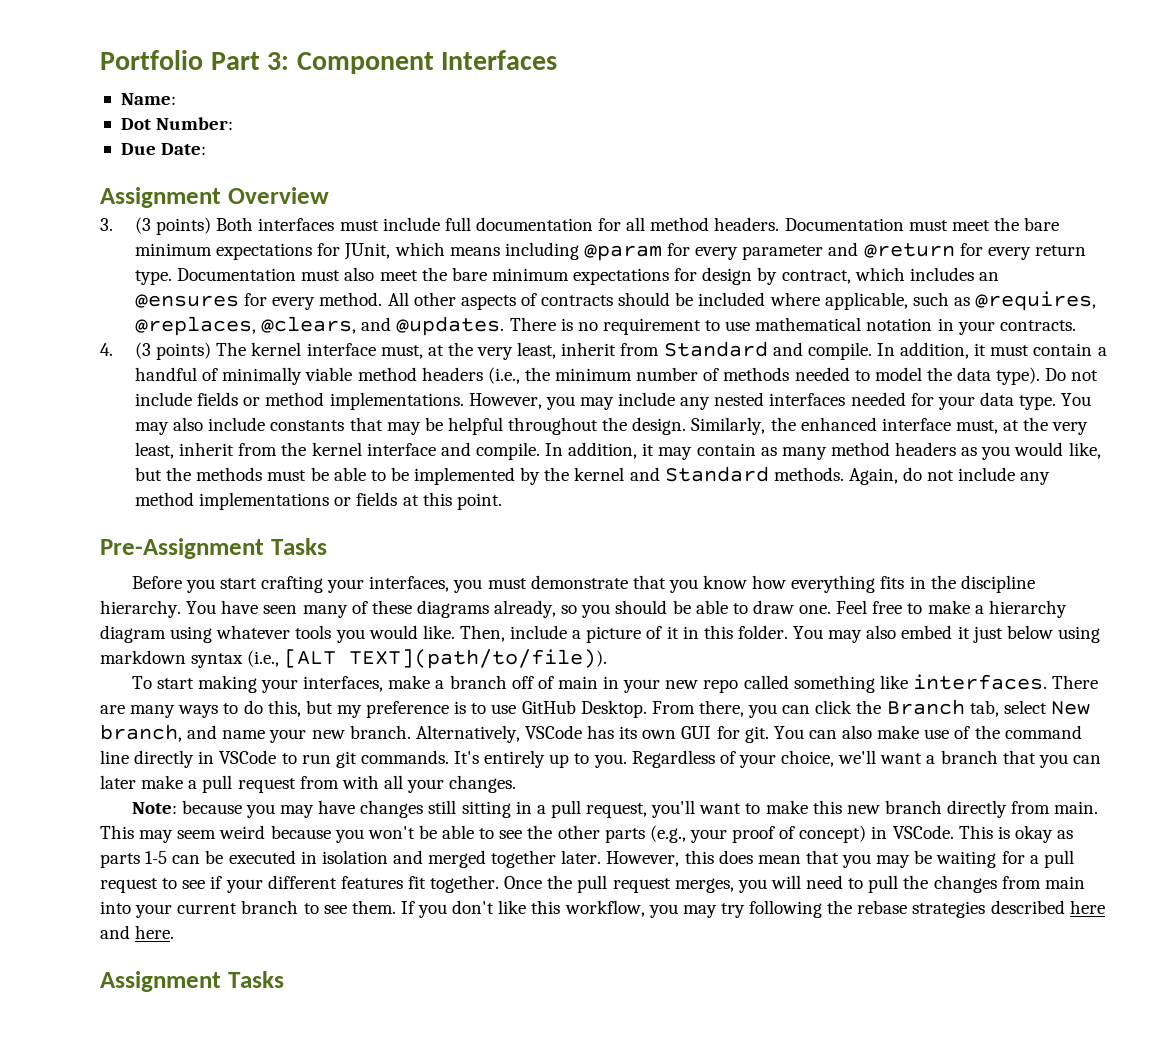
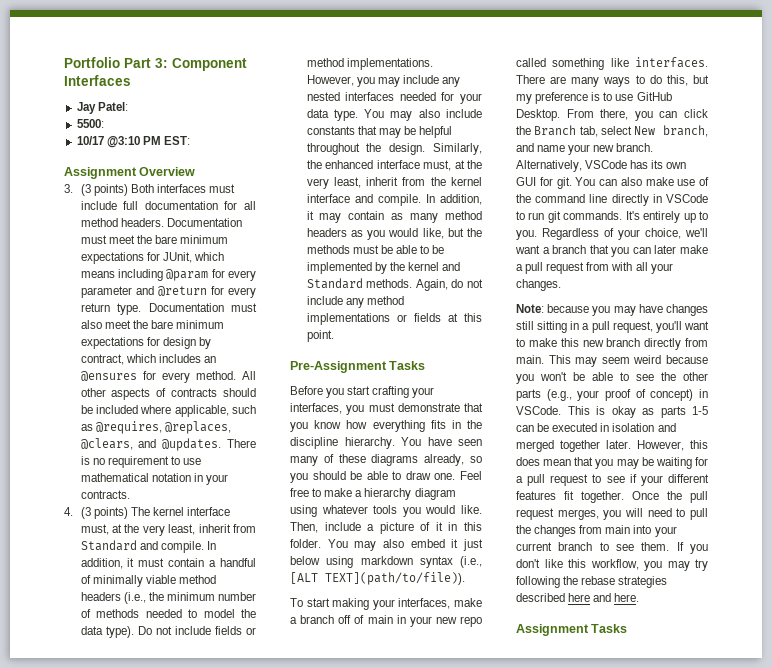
[120,93,176,105] [120,117,234,130] [120,143,207,155] Name: // Dot Number: // Due Date: -> [76,102,128,114] [76,119,104,128] [76,136,190,148] Jay Patel: // 5500: // 10/17 @3:10 PM EST:

